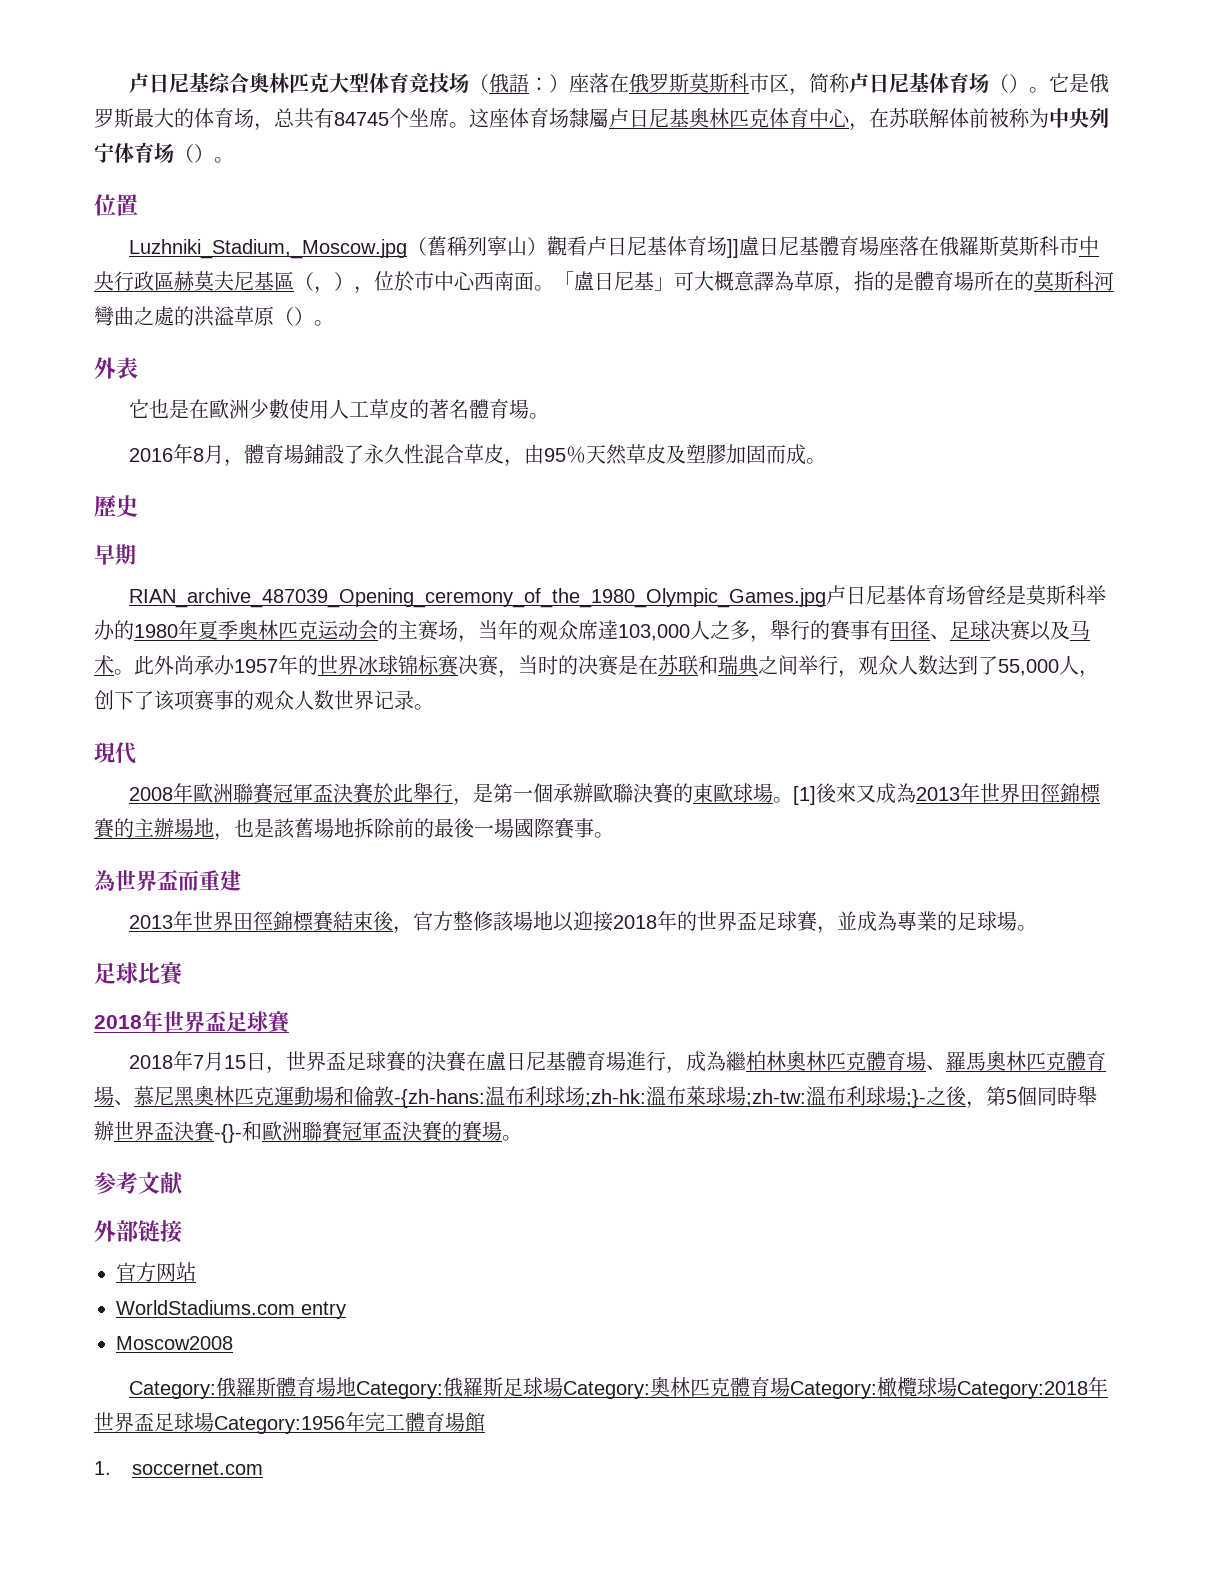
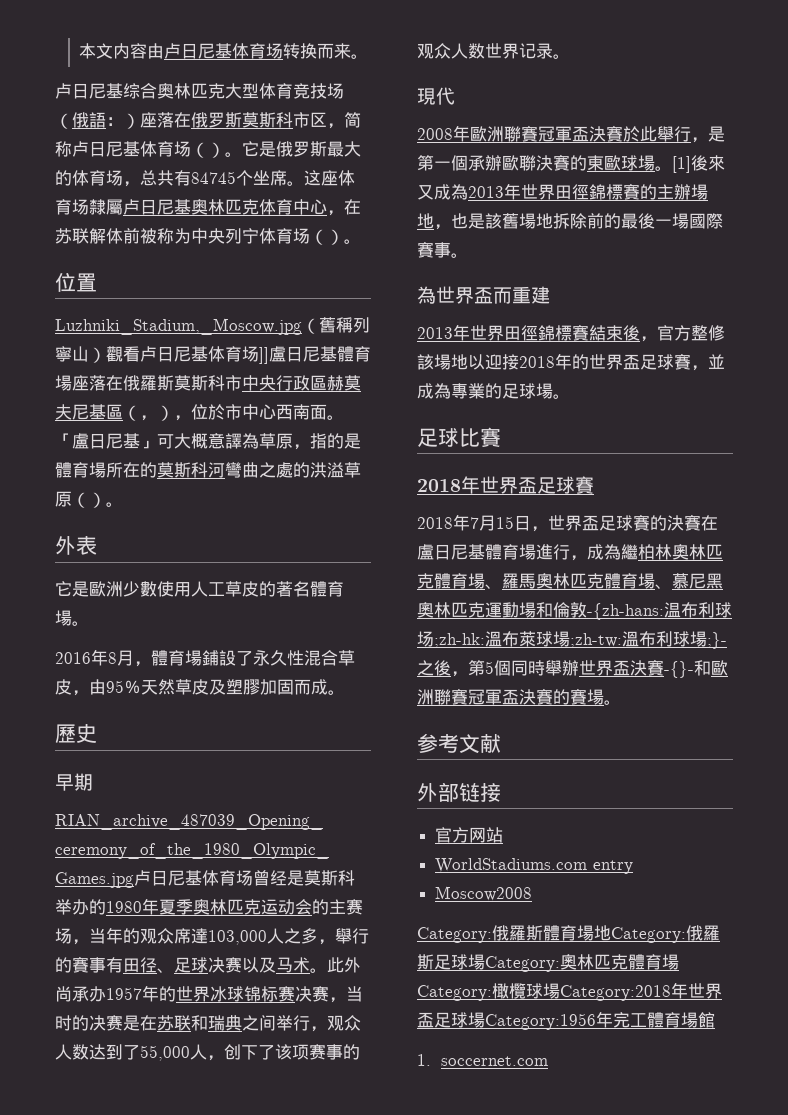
(128, 83) none -> [79,43,369,59] 本文内容由卢日尼基体育场转换而来。 //
[148,399,209,419] 也是在 -> [72,581,89,597] 是

